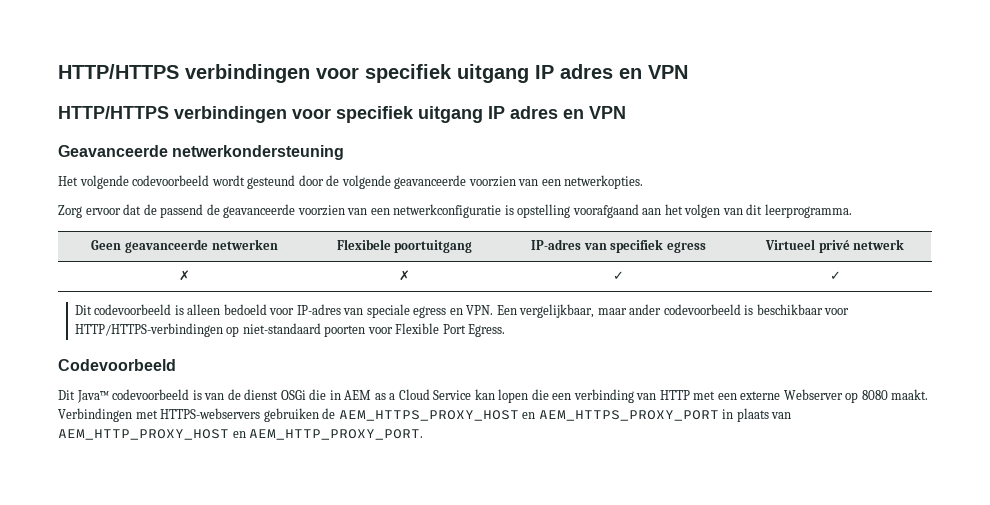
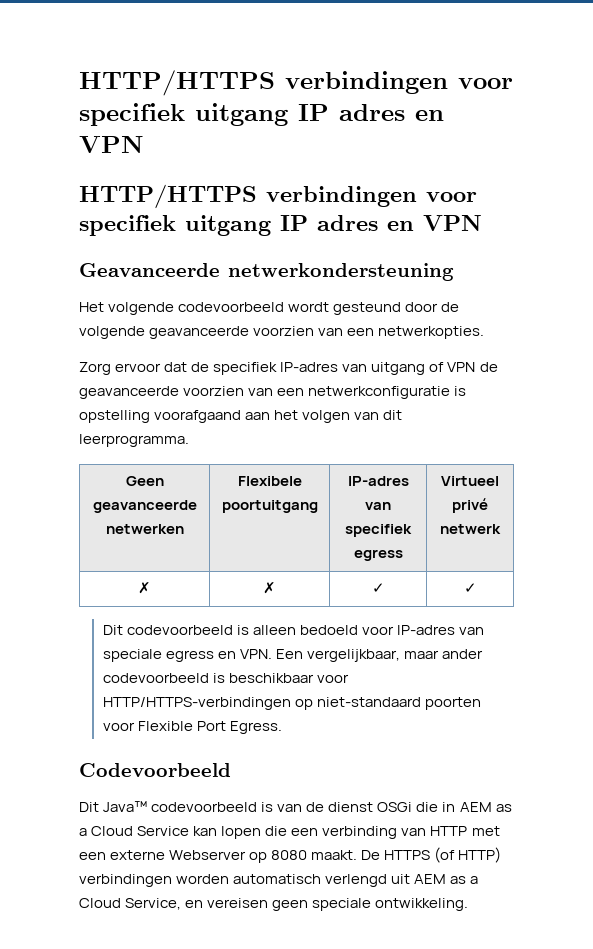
[160,204,204,218] passend -> [213,362,476,375] specifiek IP-adres van uitgang of VPN
[58,408,792,422] [58,429,424,440] Verbindingen met HTTPS-webservers gebruiken de AEM_HTTPS_PROXY_HOST en AEM_HTTPS_PROXY_PORT in plaats van AEM_HTTP_PROXY_HOST en AEM_HTTP_PROXY_PORT. -> [361,847,502,863] [79,874,479,887] [79,898,469,911] De HTTPS (of HTTP) verbindingen worden automatisch verlengd uit AEM as a Cloud Service, en vereisen geen speciale ontwikkeling.

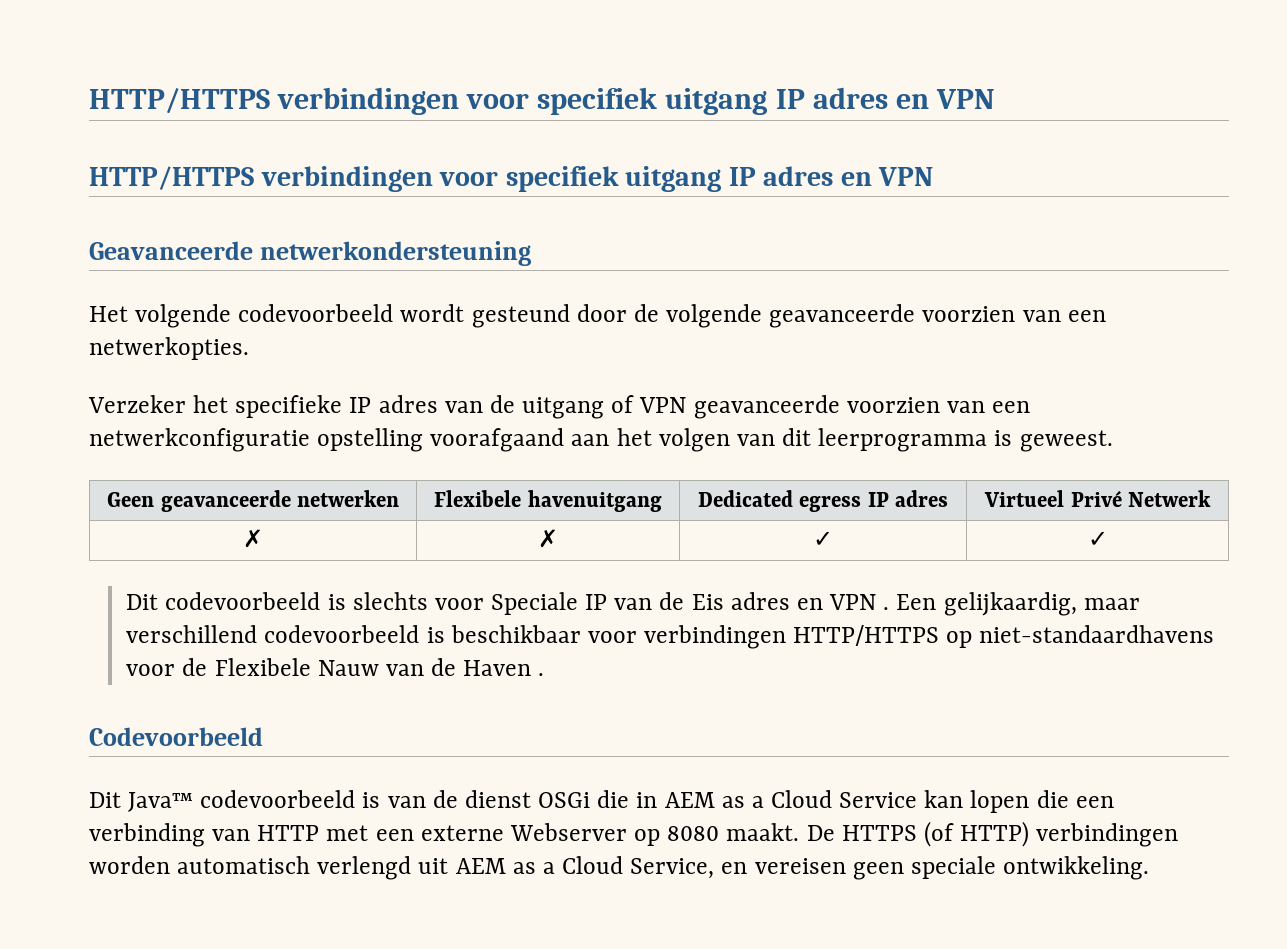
[79,362,368,375] Zorg ervoor dat de specifiek IP-adres van -> [88,395,515,418] Verzeker het specifieke IP adres van de
[479,362,498,372] de -> (687, 405) none
[454,386,467,396] is -> (310, 440) none
[79,434,189,447] leerprogramma. -> [818,428,1113,452] leerprogramma is geweest.
[221,500,318,513] [347,476,409,486] [365,502,391,510] [345,524,412,537] [353,549,403,561] poortuitgang | IP-adres van specifiek egress -> [527,490,662,512] [697,490,949,512] havenuitgang | Dedicated egress IP adres
[452,498,488,513] [440,524,501,534] privé netwerk -> [1070,490,1211,507] Privé Netwerk
[252,625,485,635] [102,649,484,662] [102,673,349,683] [102,697,481,710] [102,721,282,734] alleen bedoeld voor IP-adres van speciale egress en VPN. Een vergelijkbaar, maar ander codevoorbeeld is beschikbaar voor HTTP/HTTPS-verbindingen op niet-standaard poorten voor Flexible Port Egress. -> [352,592,1140,616] [126,625,1215,649] [126,658,545,676] slechts voor Speciale IP van de Eis adres en VPN . Een gelijkaardig, maar verschillend codevoorbeeld is beschikbaar voor verbindingen HTTP/HTTPS op niet-standaardhavens voor de Flexibele Nauw van de Haven .

